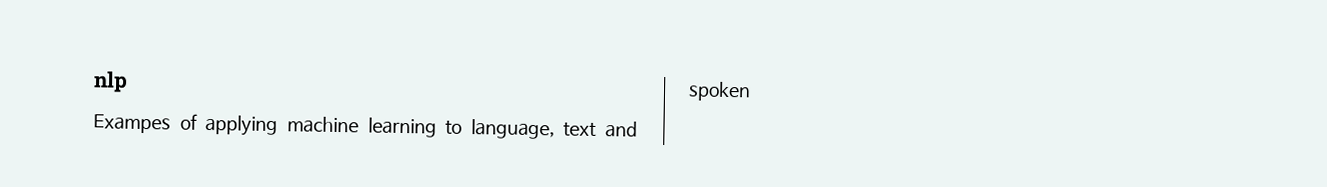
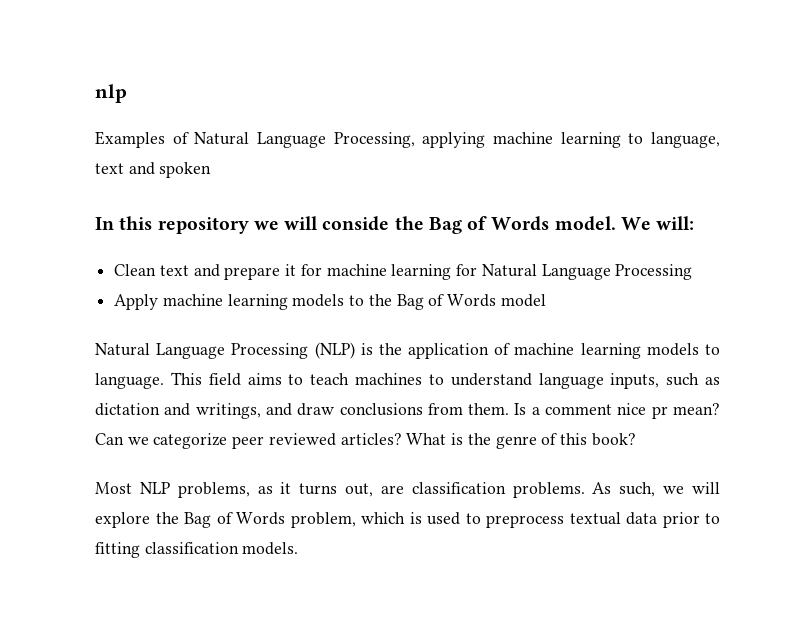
[93,113,198,134] Exampes of -> [95,131,415,148] Examples of Natural Language Processing,
(751, 91) none -> [95,216,695,234] [114,264,693,280] [114,294,546,310] [95,342,720,359] [95,372,720,389] [95,403,720,419] [95,433,636,449] [95,482,720,498] [95,512,720,528] [95,542,299,558] // In this repository we will conside the Bag of Words model. We will: // Clean text and prepare it for machine learning for Natural Language Processing // Apply machine learning models to the Bag of Words model // Natural Language Processing (NLP) is the application of machine learning models to language. This field aims to teach machines to understand language inputs, such as dictation and writings, and draw conclusions from them. Is a comment nice pr mean? Can we categorize peer reviewed articles? What is the genre of this book? // Most NLP problems, as it turns out, are classification problems. As such, we will explore the Bag of Words problem, which is used to preprocess textual data prior to fitting classification models.

